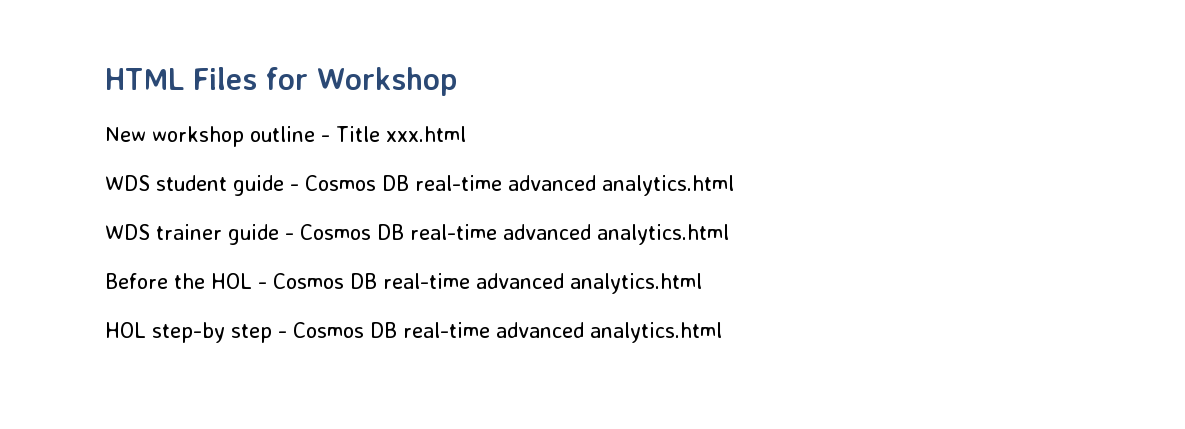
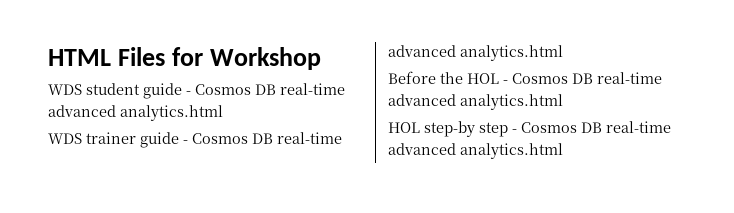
[105,126,466,147] // New workshop outline - Title xxx.html -> (321, 58) none

